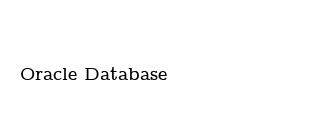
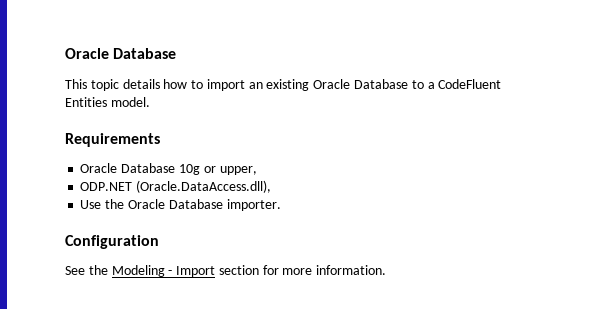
[20,67,167,80] Oracle Database -> [65,48,177,59] [65,79,502,91] [65,97,150,107] [65,133,160,147] [80,163,257,175] [80,180,272,193] [80,199,281,211] [65,235,159,249] [65,265,387,277] Oracle Database // This topic details how to import an existing Oracle Database to a CodeFluent Entities model. // Requirements // Oracle Database 10g or upper, // ODP.NET (Oracle.DataAccess.dll), // Use the Oracle Database importer. // Configuration // See the Modeling - Import section for more information.

